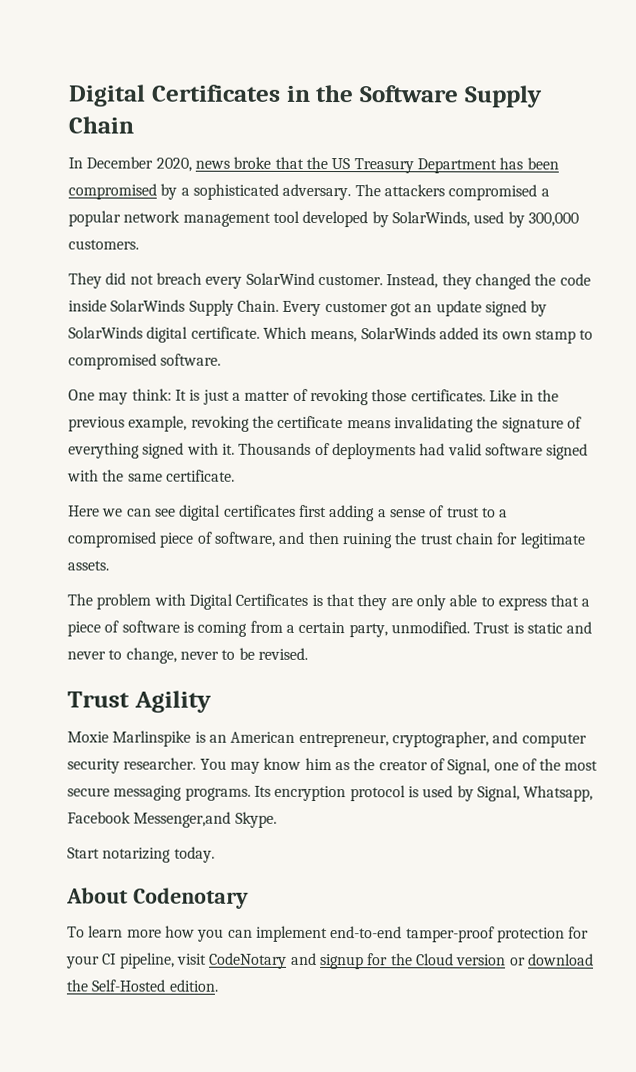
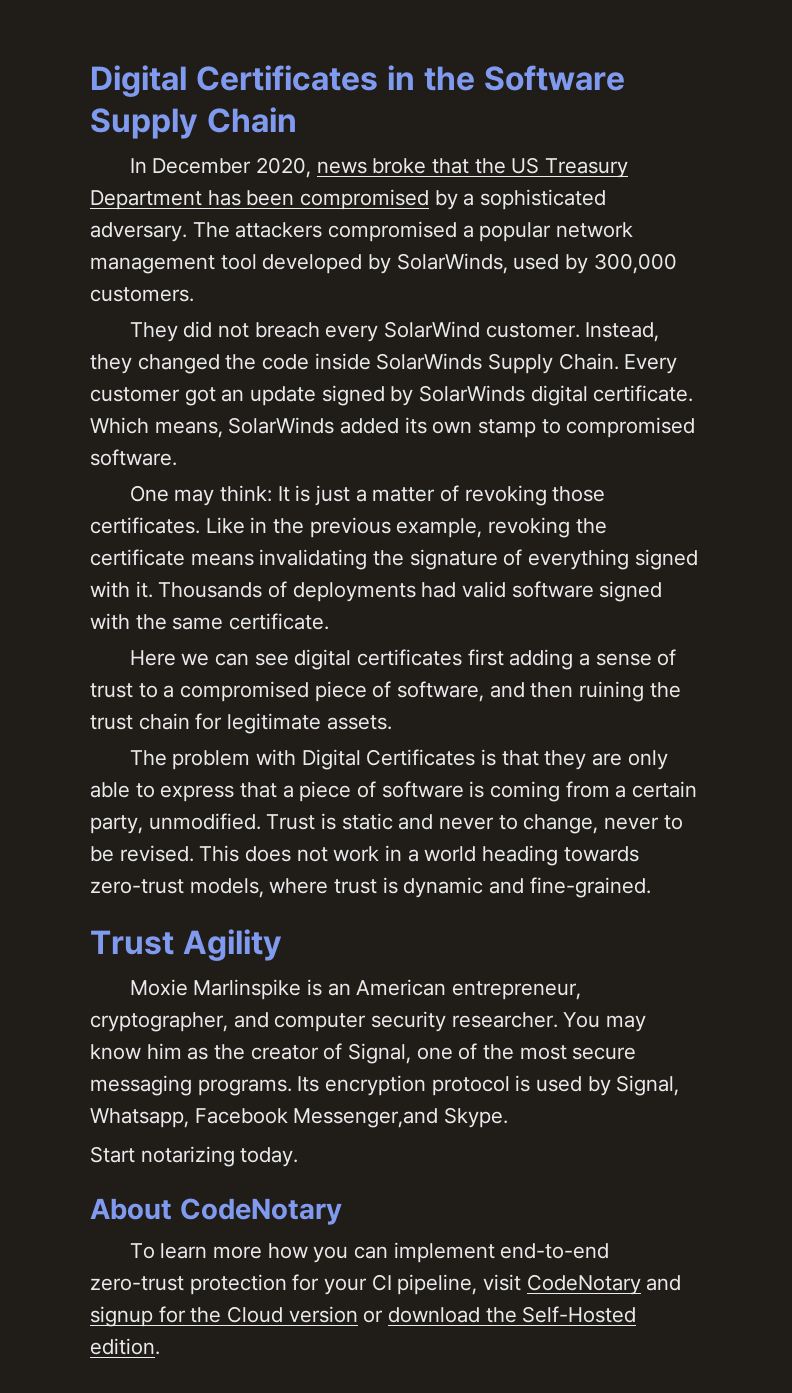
(308, 653) none -> [199,845,639,866] [90,877,651,898] This does not work in a world heading towards zero-trust models, where trust is dynamic and fine-grained.
[132,887,249,909] Codenotary -> [179,1198,342,1225] CodeNotary
[405,926,495,943] tamper-proof -> [90,1276,184,1291] zero-trust

